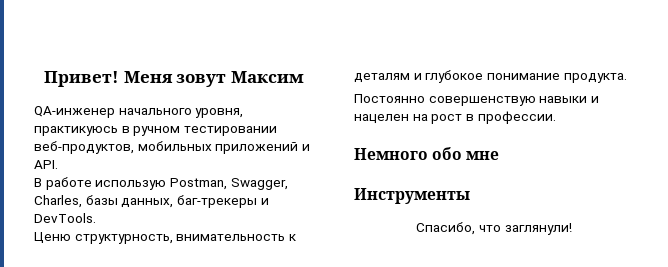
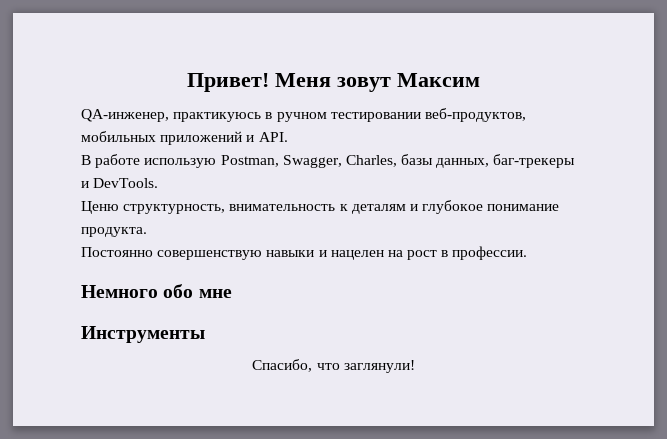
[34,106,244,118] QA-инженер начального уровня, -> [81,109,169,122] QA-инженер,

